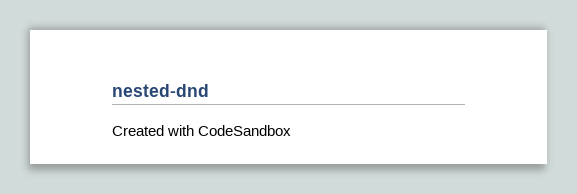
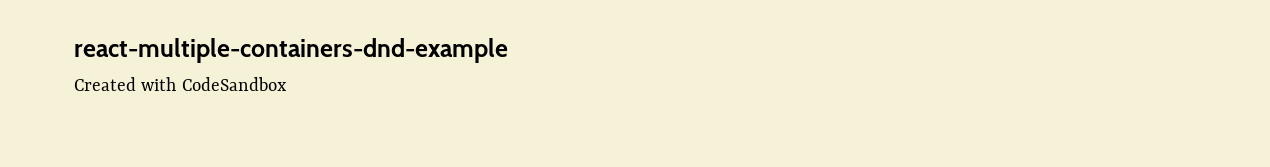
[112,84,209,97] nested-dnd -> [74,38,508,63] react-multiple-containers-dnd-example

